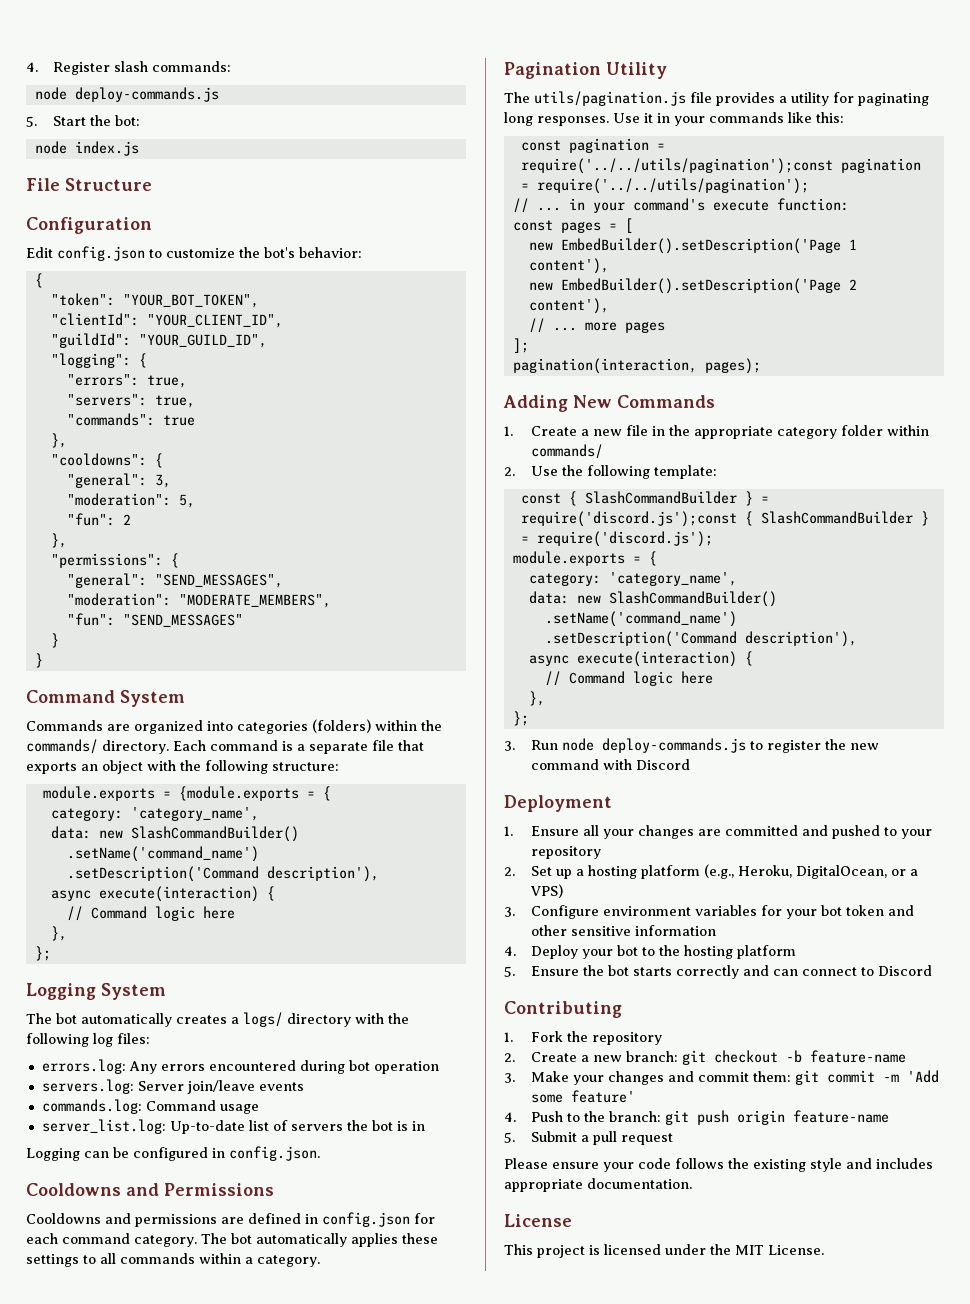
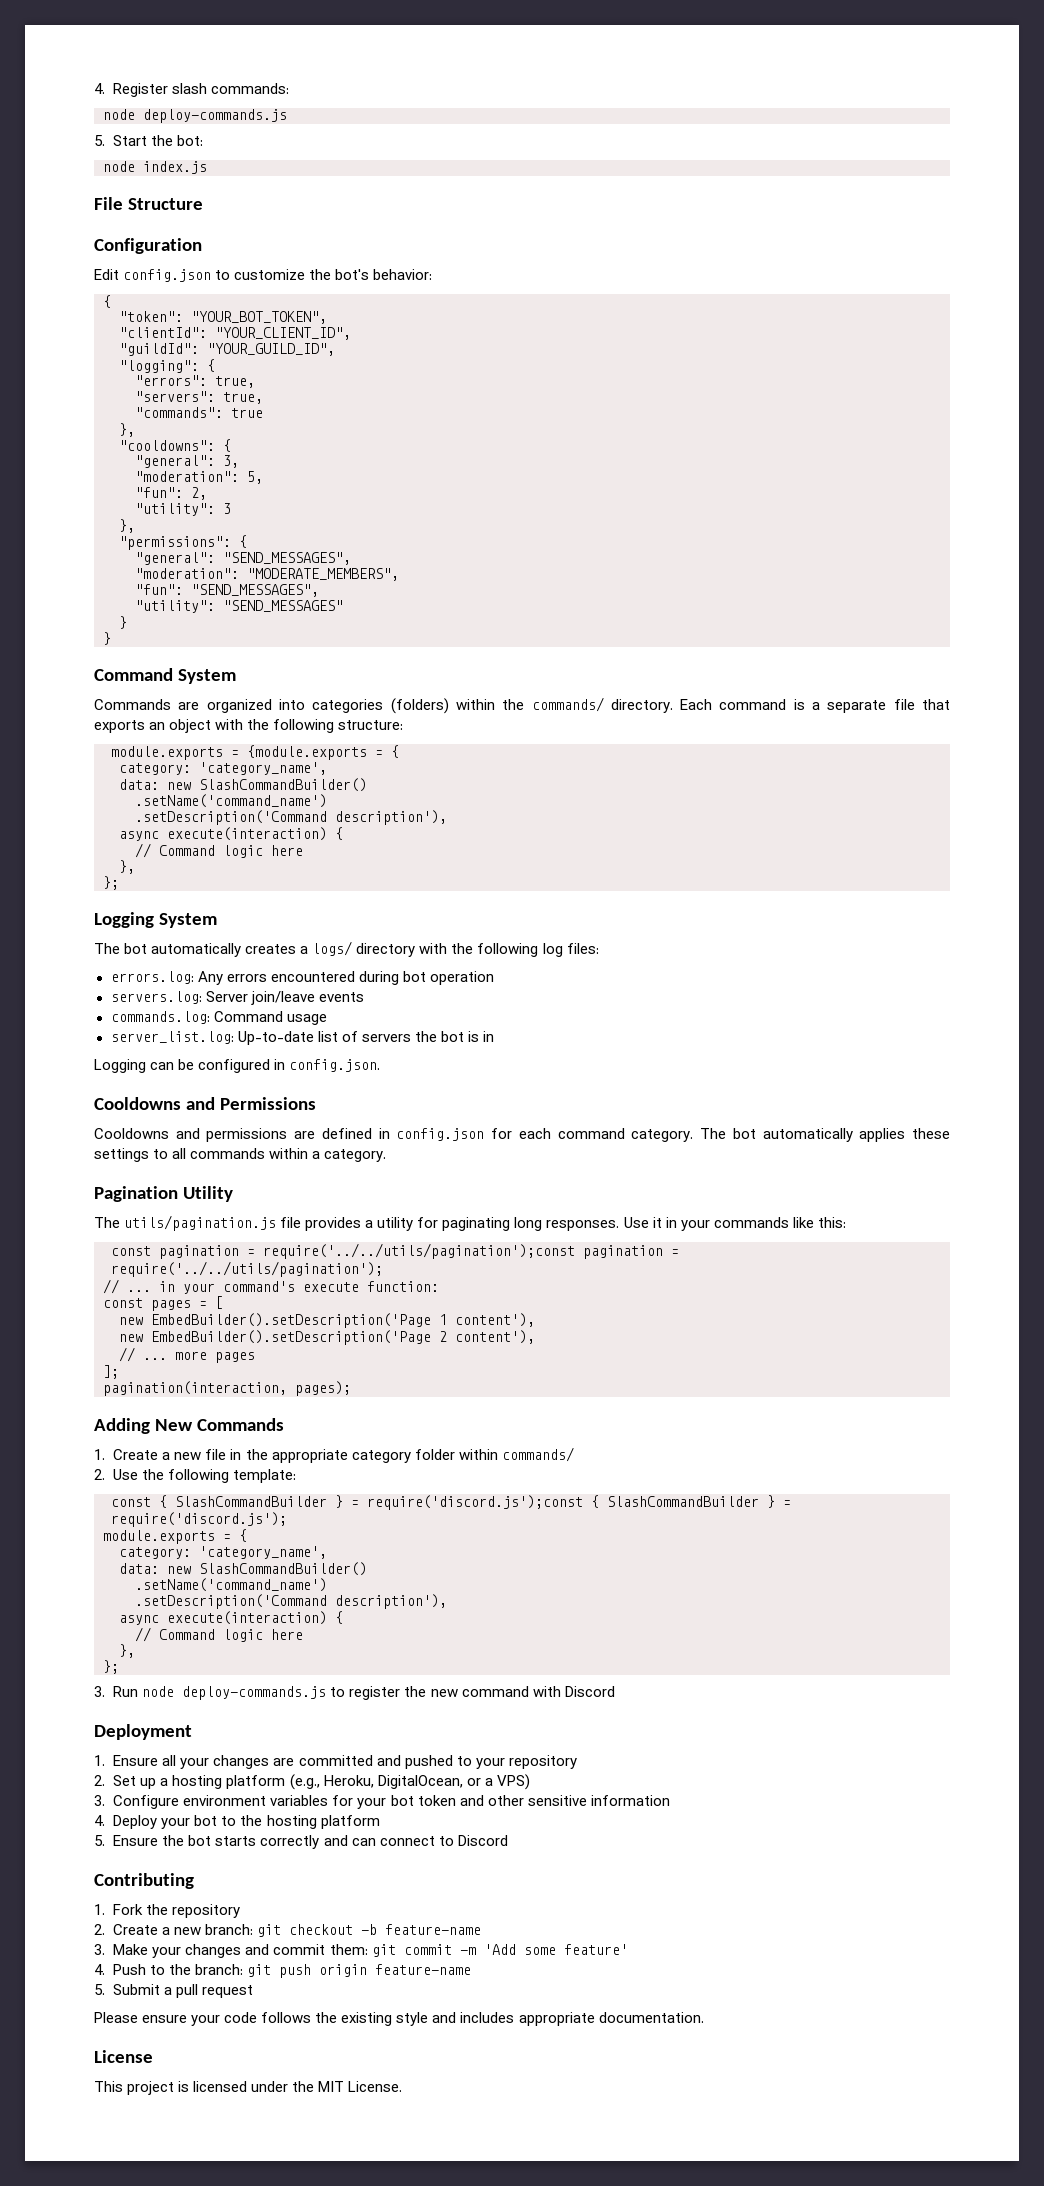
[122,514,131,525] 2 -> [191,487,207,500] [135,503,231,516] 2, // "utility": 3
(115, 619) none -> [191,584,319,597] [135,600,215,613] "SEND_MESSAGES", // "utility":

